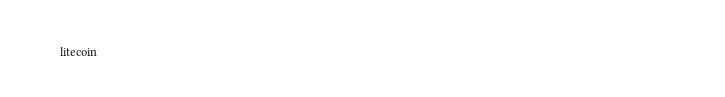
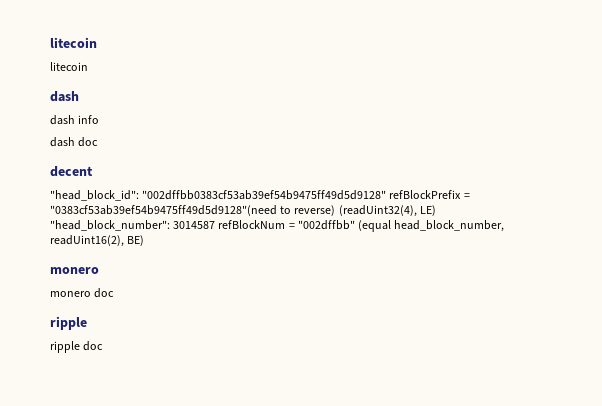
[60,47,97,56] litecoin -> [50,37,97,48] [50,62,88,71] [50,91,79,102] [50,115,100,125] [50,137,99,147] [50,166,93,177] [50,190,470,201] [50,205,436,217] [50,220,505,232] [50,235,145,247] [50,267,99,274] [50,288,115,298] [50,316,87,330] [50,341,104,353] litecoin // litecoin // dash // dash info // dash doc // decent // "head_block_id": "002dffbb0383cf53ab39ef54b9475ff49d5d9128" refBlockPrefix = "0383cf53ab39ef54b9475ff49d5d9128"(need to reverse) (readUint32(4), LE) "head_block_number": 3014587 refBlockNum = "002dffbb" (equal head_block_number, readUint16(2), BE) // monero // monero doc // ripple // ripple doc

